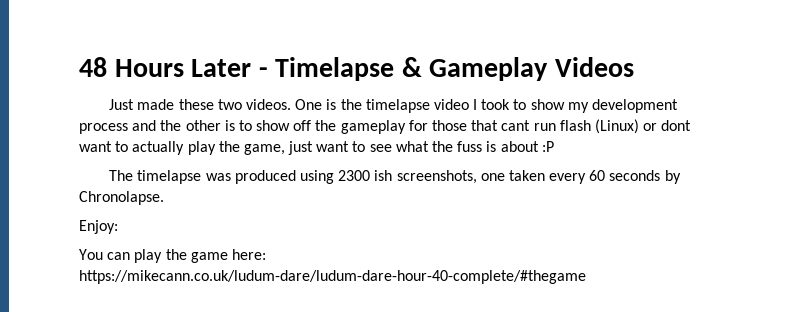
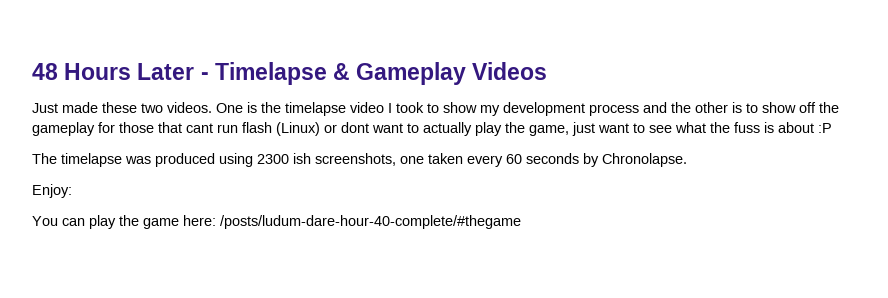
[79,270,586,284] https://mikecann.co.uk/ludum-dare/ludum-dare-hour-40-complete/#thegame -> [220,215,521,229] /posts/ludum-dare-hour-40-complete/#thegame

